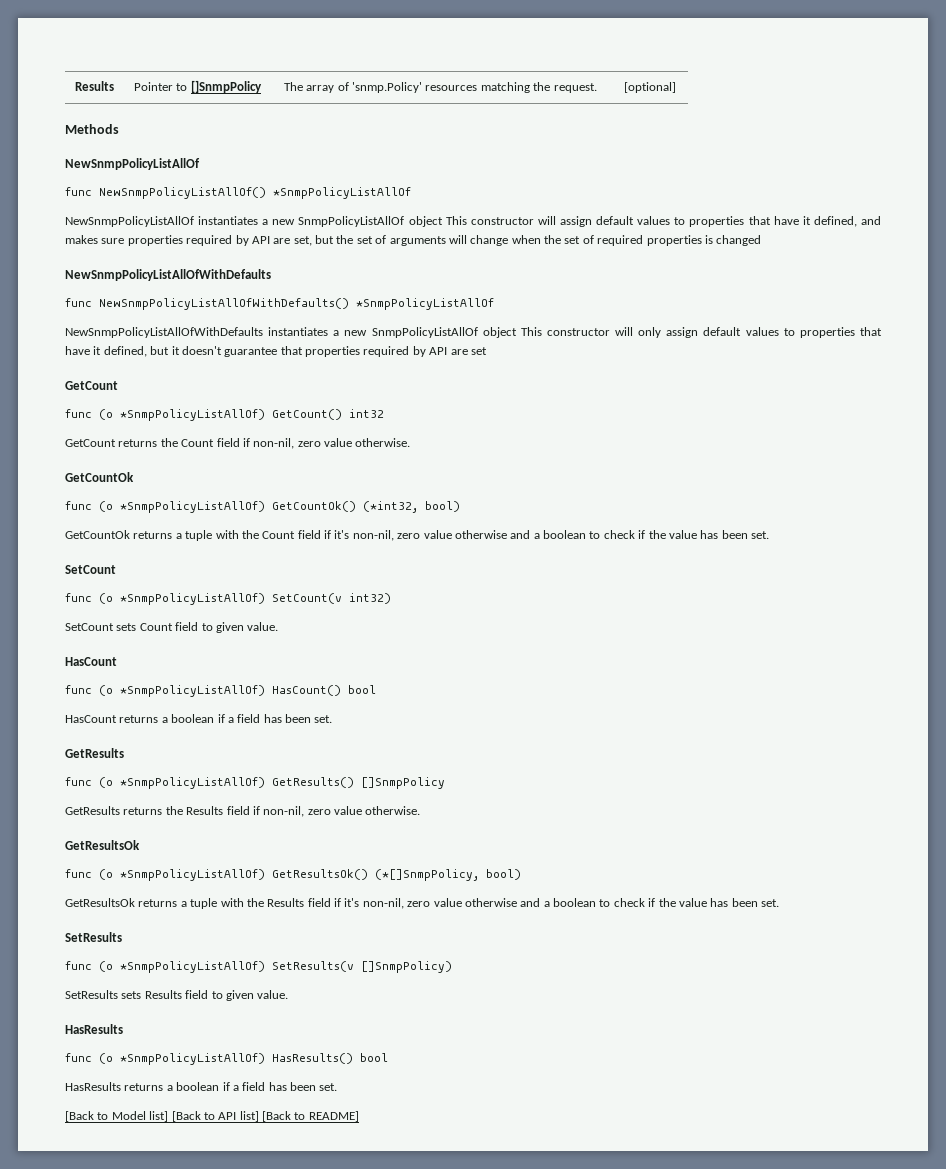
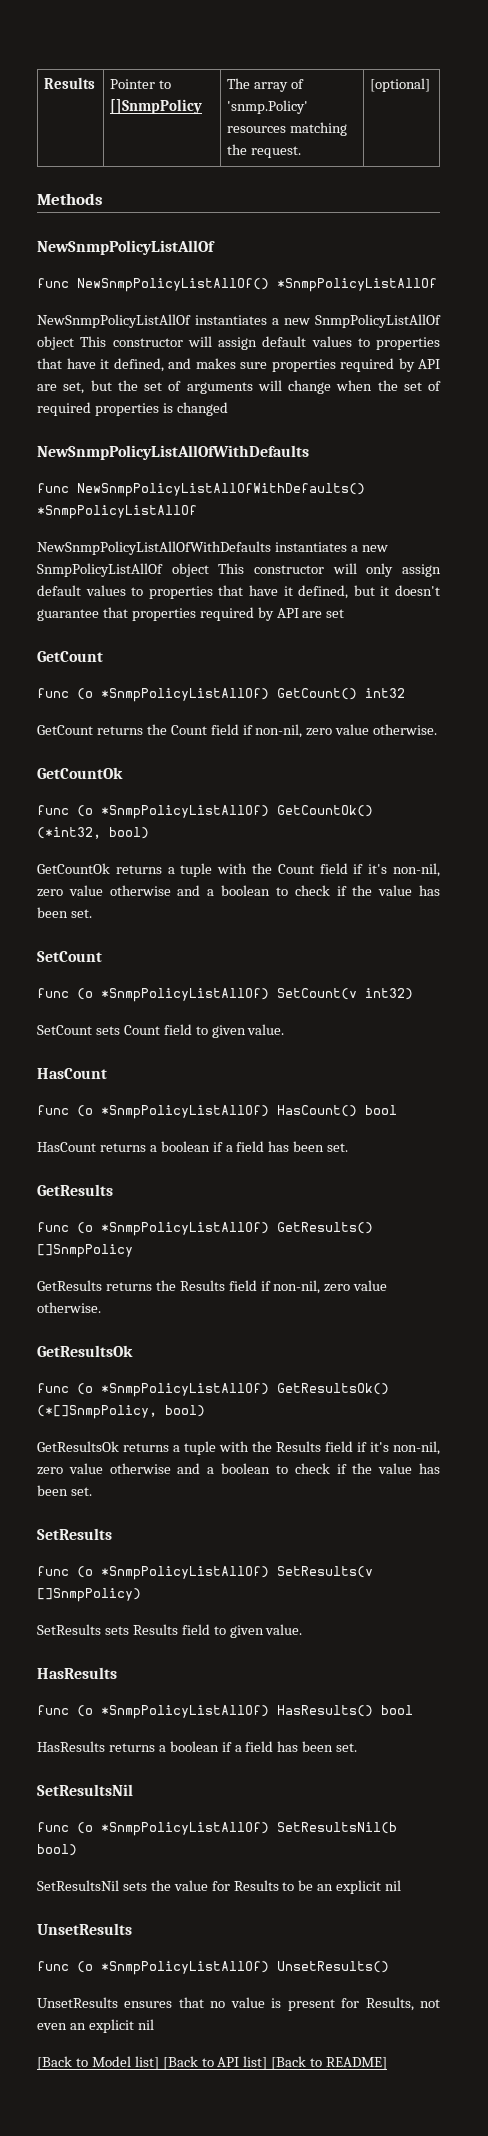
(338, 1087) none -> [37,1784,133,1796] [37,1822,397,1836] [37,1844,77,1856] [37,1880,402,1894] [37,1923,132,1935] [37,1961,389,1975] [37,1997,441,2011] [37,2019,154,2033] // SetResultsNil // func (o *SnmpPolicyListAllOf) SetResultsNil(b bool) // SetResultsNil sets the value for Results to be an explicit nil // UnsetResults // func (o *SnmpPolicyListAllOf) UnsetResults() // UnsetResults ensures that no value is present for Results, not even an explicit nil

